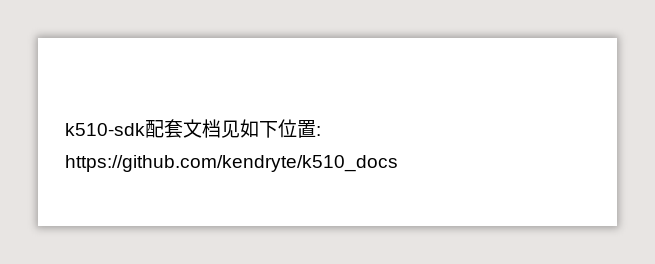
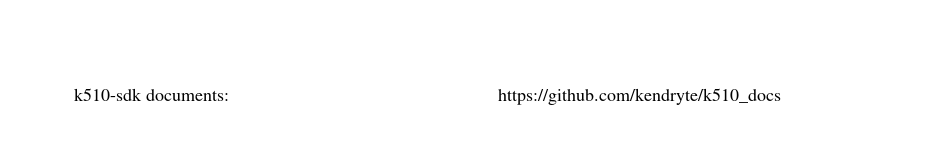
[145,119,321,138] 配套文档见如下位置: -> [146,89,229,101] documents:

